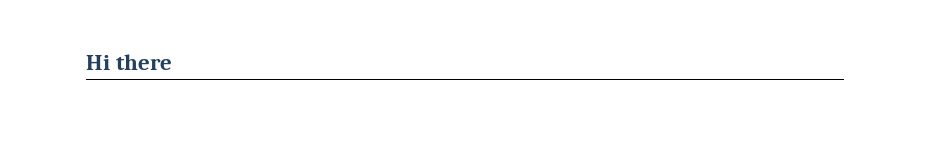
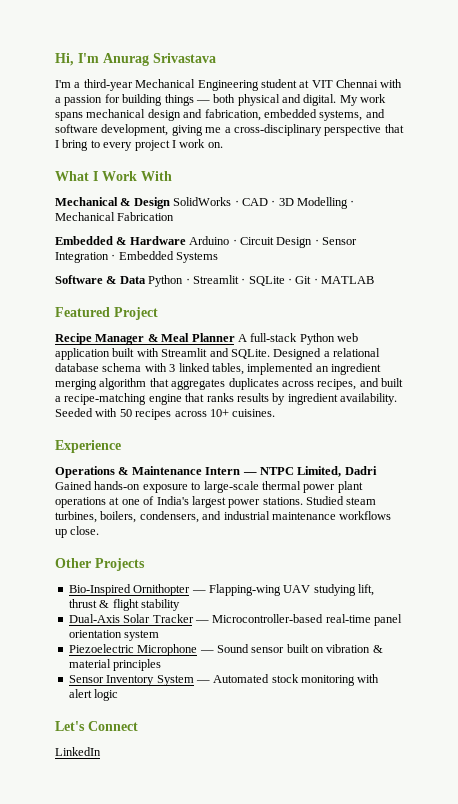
[86,54,173,70] Hi there -> [55,53,216,66] [55,79,403,91] [55,94,387,106] [55,109,385,121] [55,124,404,136] [55,139,223,151] [55,171,172,181] [55,197,355,209] [55,212,175,221] [55,236,357,248] [55,251,219,263] [55,275,375,287] [55,307,158,320] [55,333,358,345] [55,348,380,360] [55,363,381,375] [55,378,403,390] [55,393,397,405] [55,408,276,420] [55,440,121,453] [55,466,377,478] [55,481,363,493] [55,496,377,508] [55,511,392,523] [55,526,100,538] [55,558,145,571] [68,584,374,596] [68,599,180,611] [68,614,402,626] [68,630,160,641] [68,644,383,656] [68,659,162,671] [68,674,380,686] [68,689,119,701] [55,721,138,731] [55,747,101,756] Hi, I'm Anurag Srivastava // I'm a third-year Mechanical Engineering student at VIT Chennai with a passion for building things — both physical and digital. My work spans mechanical design and fabrication, embedded systems, and software development, giving me a cross-disciplinary perspective that I bring to every project I work on. // What I Work With // Mechanical & Design SolidWorks · CAD · 3D Modelling · Mechanical Fabrication // Embedded & Hardware Arduino · Circuit Design · Sensor Integration · Embedded Systems // Software & Data Python · Streamlit · SQLite · Git · MATLAB // Featured Project // Recipe Manager & Meal Planner A full-stack Python web application built with Streamlit and SQLite. Designed a relational database schema with 3 linked tables, implemented an ingredient merging algorithm that aggregates duplicates across recipes, and built a recipe-matching engine that ranks results by ingredient availability. Seeded with 50 recipes across 10+ cuisines. // Experience // Operations & Maintenance Intern — NTPC Limited, Dadri Gained hands-on exposure to large-scale thermal power plant operations at one of India's largest power stations. Studied steam turbines, boilers, condensers, and industrial maintenance workflows up close. // Other Projects // Bio-Inspired Ornithopter — Flapping-wing UAV studying lift, thrust & flight stability // Dual-Axis Solar Tracker — Microcontroller-based real-time panel orientation system // Piezoelectric Microphone — Sound sensor built on vibration & material principles // Sensor Inventory System — Automated stock monitoring with alert logic // Let's Connect // LinkedIn

